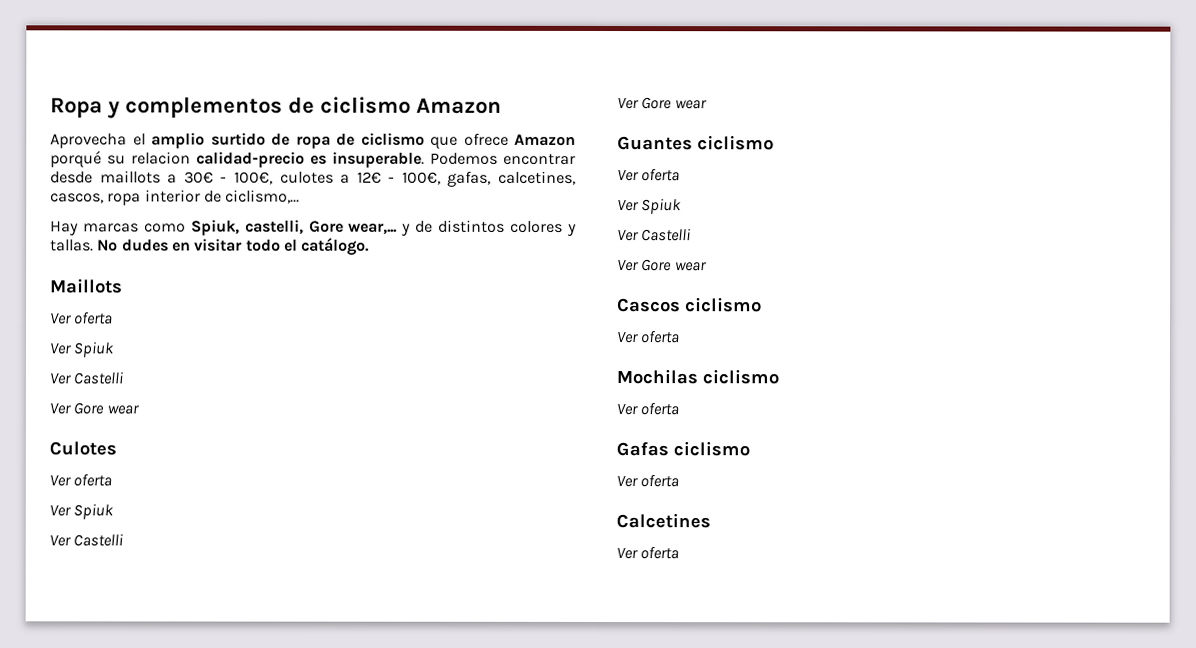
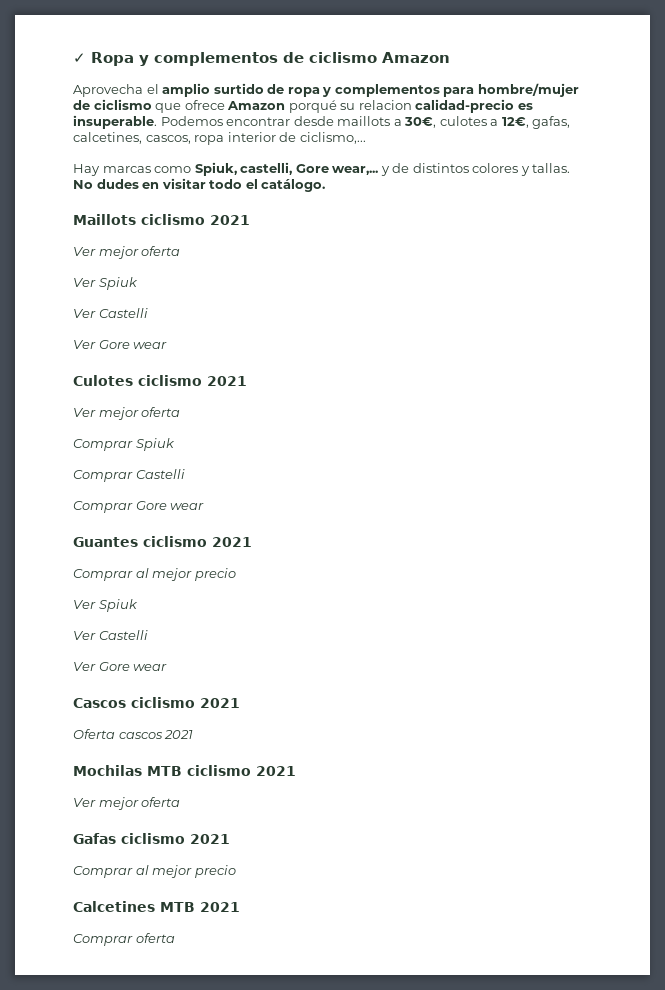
(50, 108) none -> [73,53,86,63] ✓
(331, 142) none -> [322,83,579,97] y complementos para hombre/mujer
[183,171,441,185] 30€ - 100€, culotes a 12€ - 100€, -> [404,116,529,128] 30€, culotes a 12€,
[49,312,72,325] // Ver -> [141,214,250,225] [73,246,139,259] ciclismo 2021 // Ver mejor
[49,473,113,487] [49,503,115,520] [49,533,124,547] [617,97,639,110] // Ver oferta // Ver Spiuk // Ver Castelli // Ver -> [138,375,247,386] [73,407,181,420] [73,438,175,451] [73,469,185,482] [73,501,133,513] ciclismo 2021 // Ver mejor oferta // Comprar Spiuk // Comprar Castelli // Comprar
[617,168,681,182] // Ver oferta -> [212,537,252,547] [73,568,236,581] 2021 // Comprar al mejor precio
[616,330,680,344] [616,369,779,385] [616,402,680,416] [616,441,750,457] [616,474,680,488] [616,513,711,529] [616,547,638,560] // Ver oferta // Mochilas ciclismo // Ver oferta // Gafas ciclismo // Ver oferta // Calcetines // Ver -> [200,698,240,708] [73,729,194,739] [73,765,296,776] [73,797,181,810] [73,833,230,844] [73,865,236,878] [73,901,240,912] [73,934,133,946] 2021 // Oferta cascos 2021 // Mochilas MTB ciclismo 2021 // Ver mejor oferta // Gafas ciclismo 2021 // Comprar al mejor precio // Calcetines MTB 2021 // Comprar

